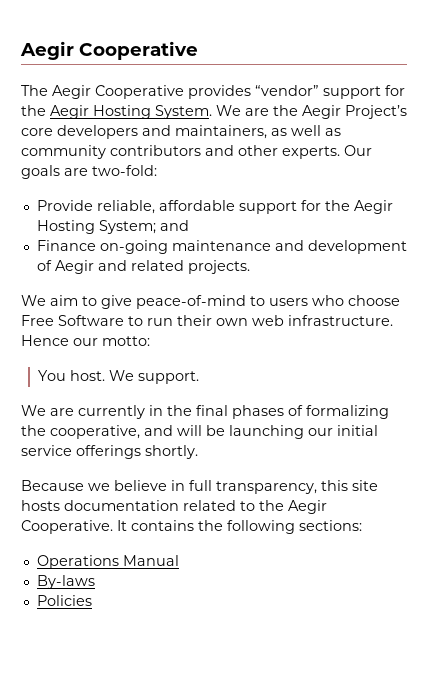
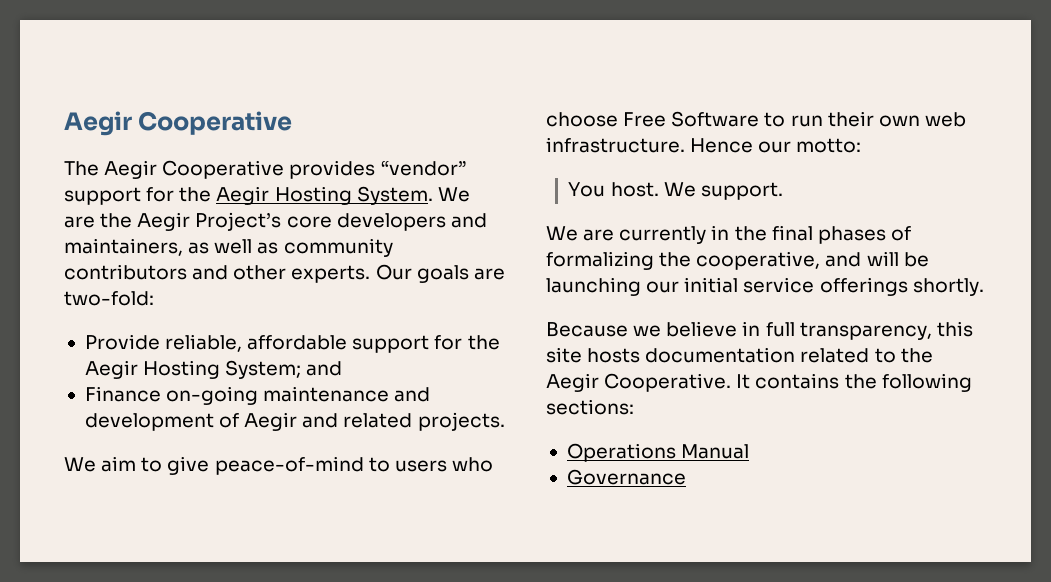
[36,575,95,589] [36,595,92,606] By-laws // Policies -> [566,469,686,485] Governance

